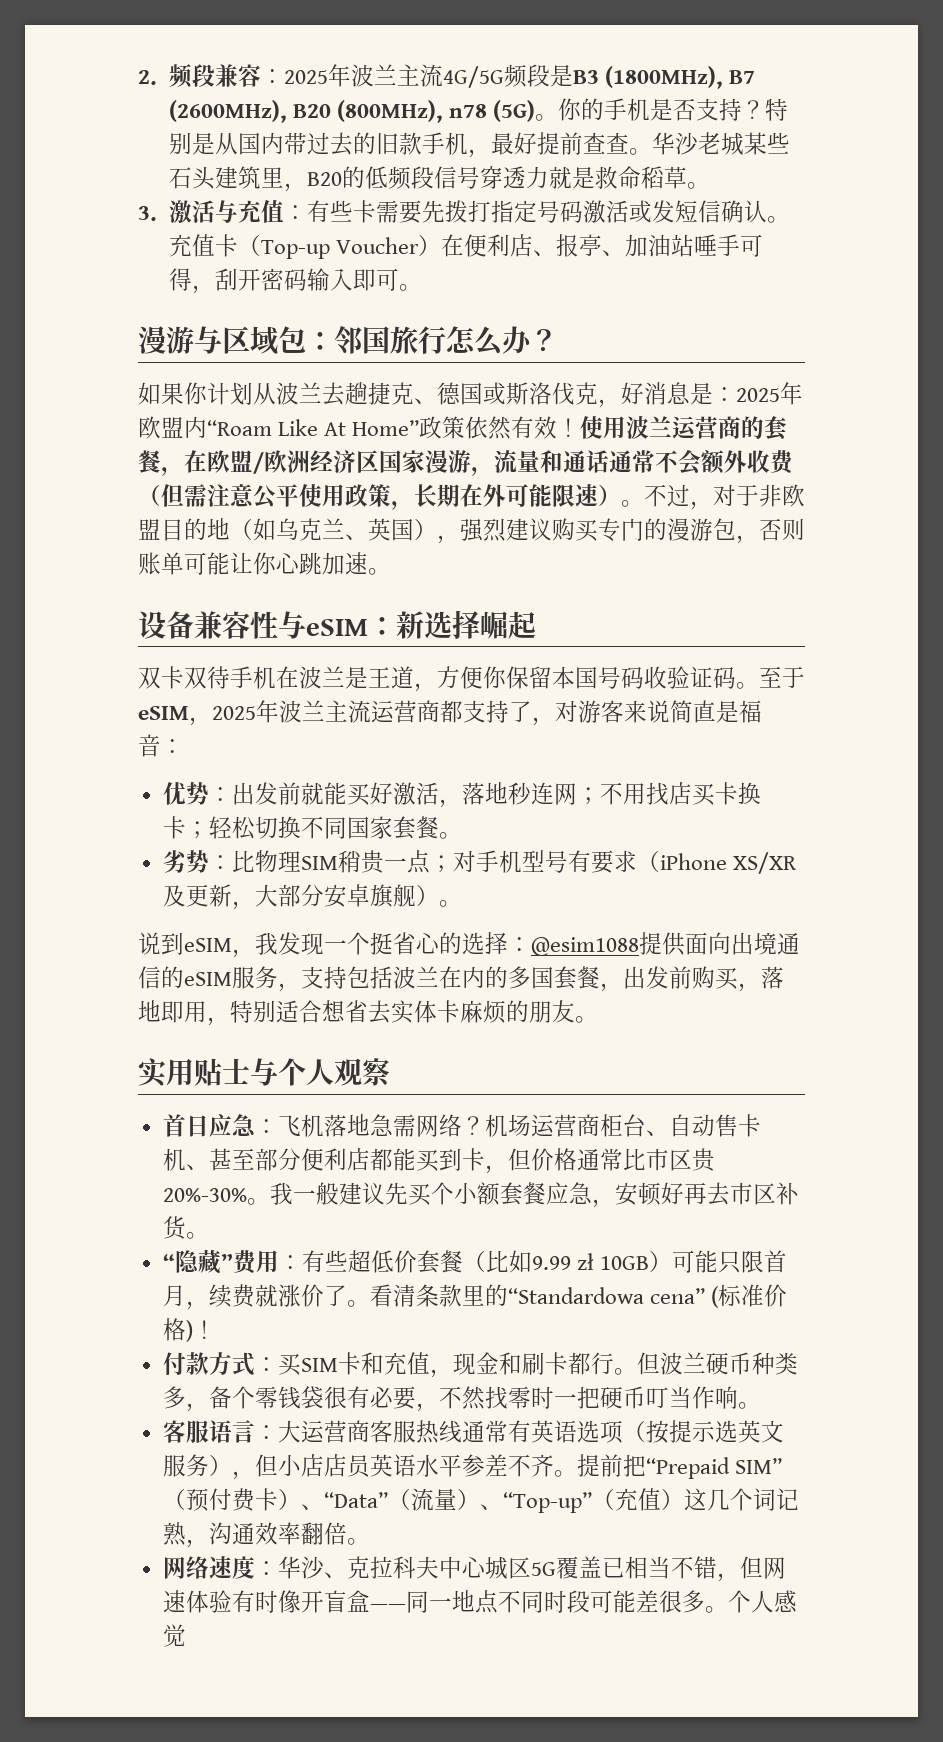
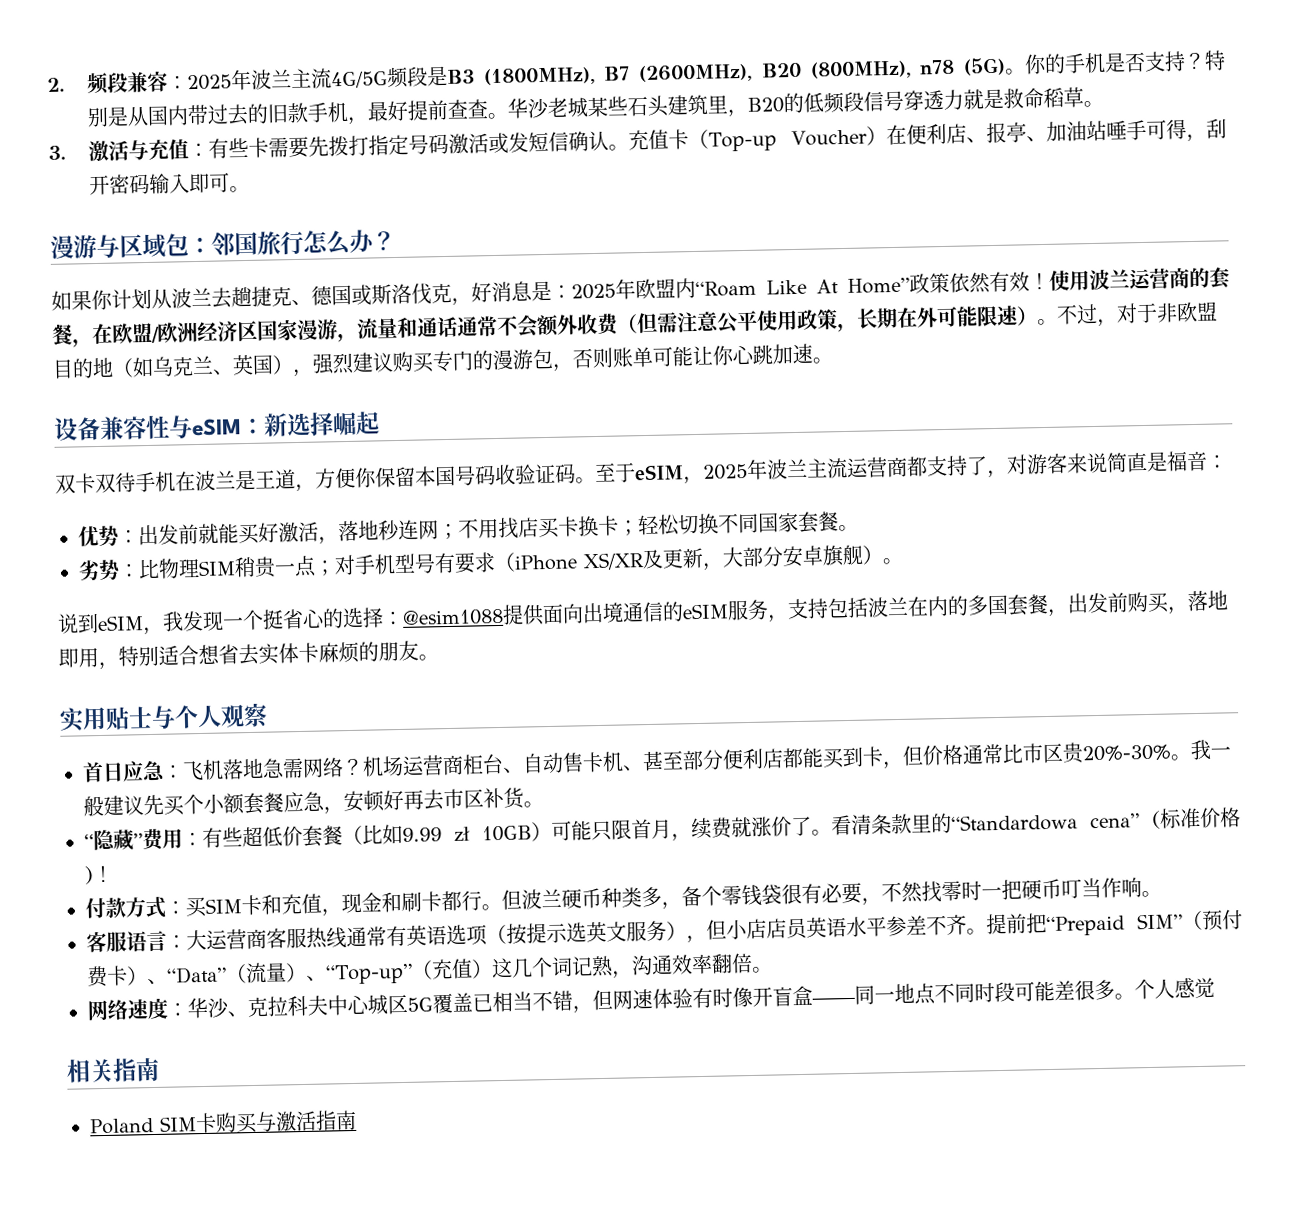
(186, 1635) none -> [66,1057,160,1083] [89,1109,357,1135] // 相关指南 // Poland SIM卡购买与激活指南

